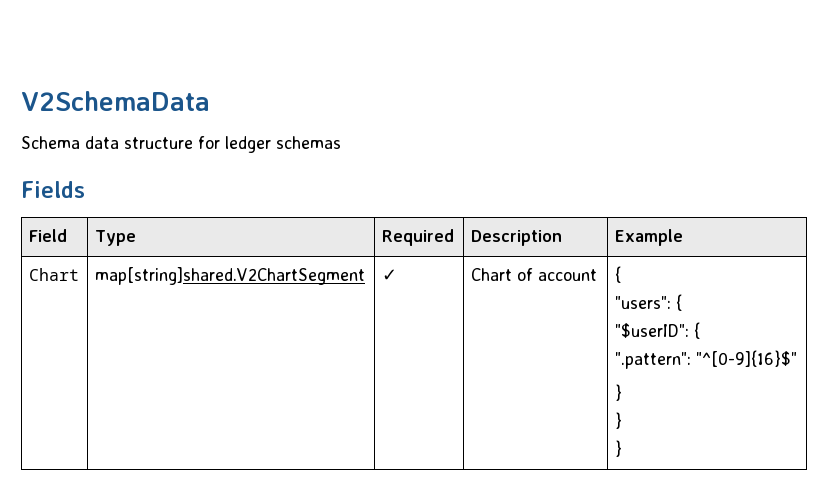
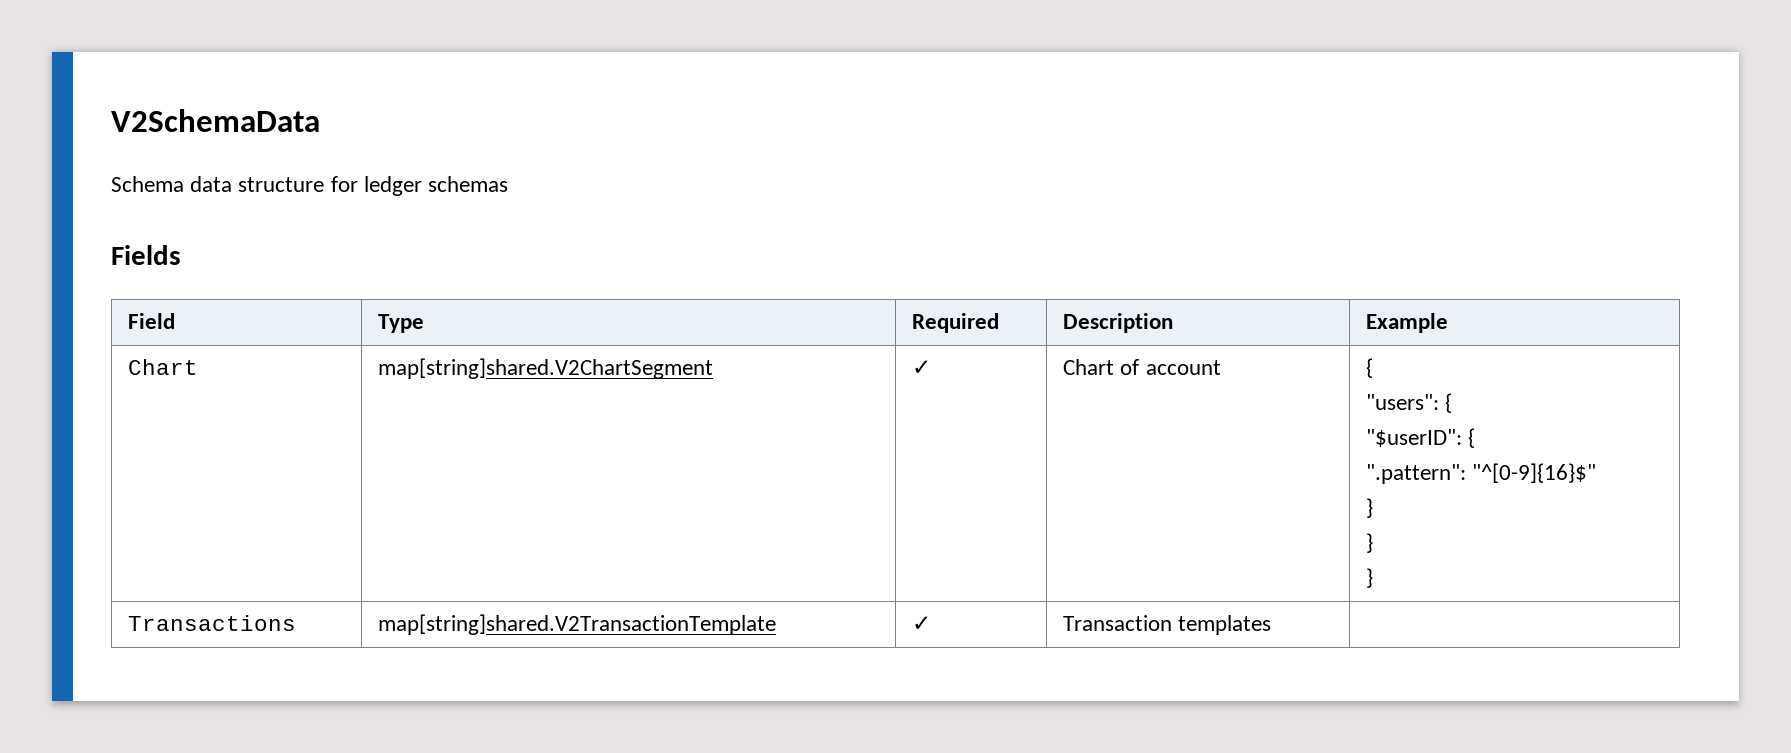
(622, 448) none -> [128,615,297,631] [378,614,777,635] [912,616,932,631] [1063,615,1272,635] // Transactions | map[string]shared.V2TransactionTemplate | ✓ | Transaction templates |

